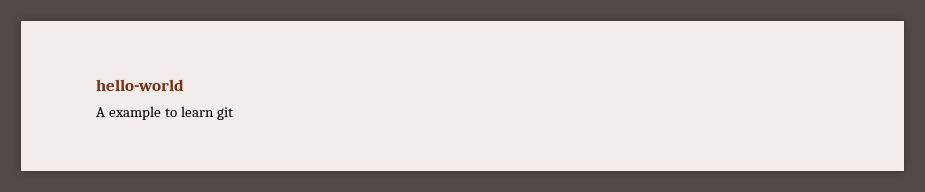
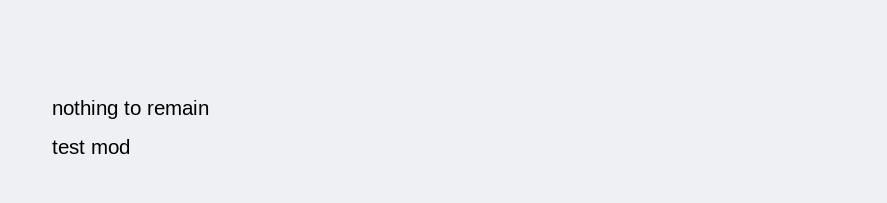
[96,79,184,91] [96,106,233,120] hello-world // A example to learn git -> [52,100,209,119] [52,139,130,154] nothing to remain // test mod

